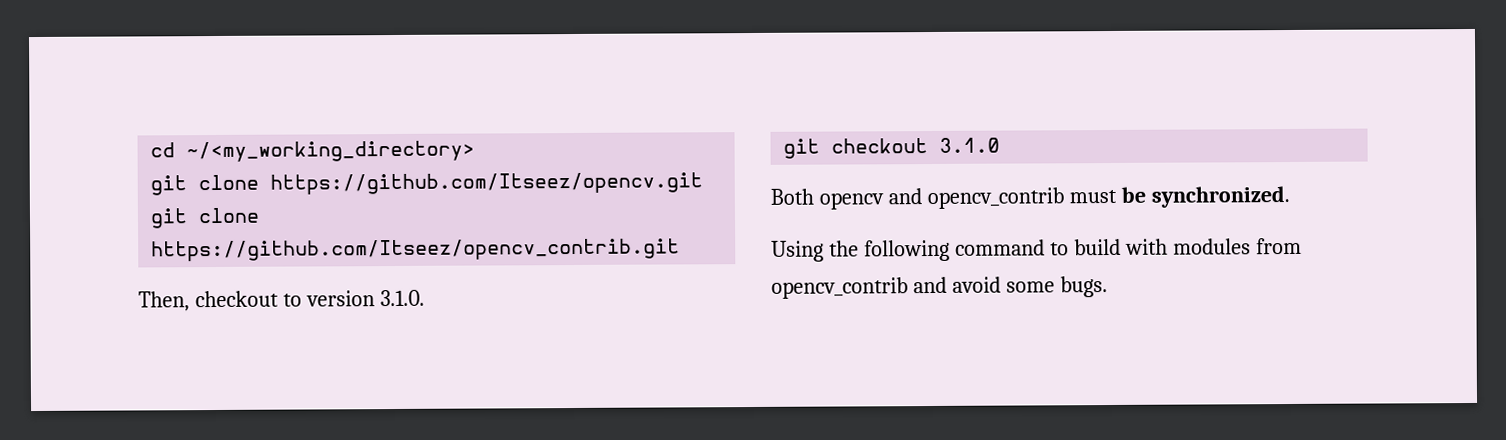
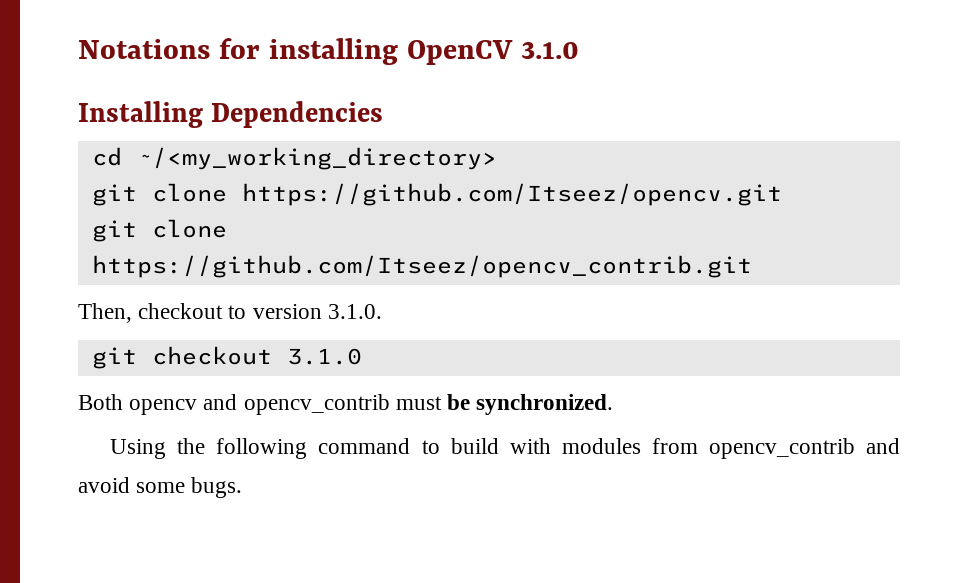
(150, 150) none -> [78,38,579,65] [78,101,384,128] Notations for installing OpenCV 3.1.0 // Installing Dependencies //

